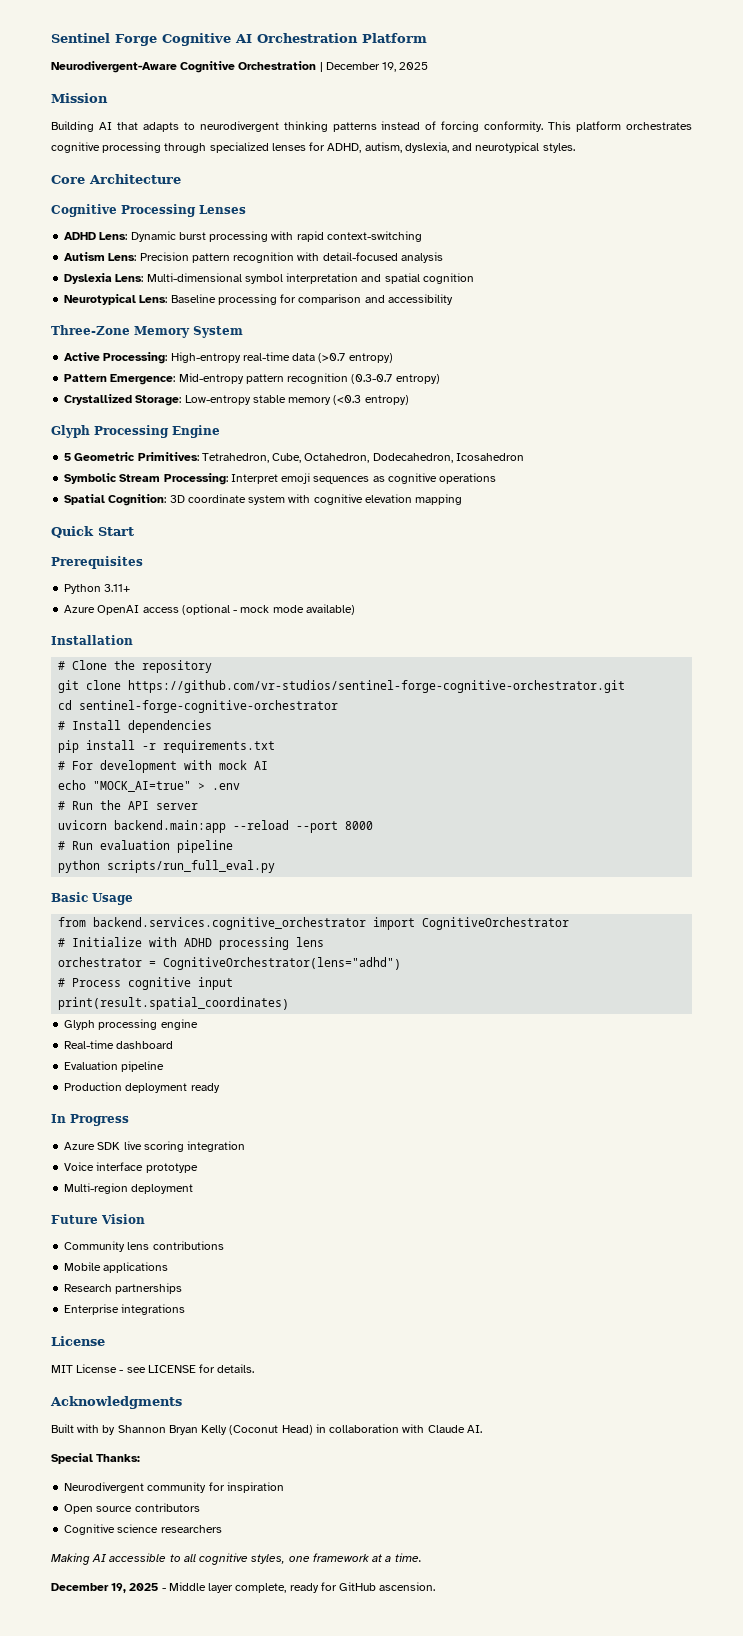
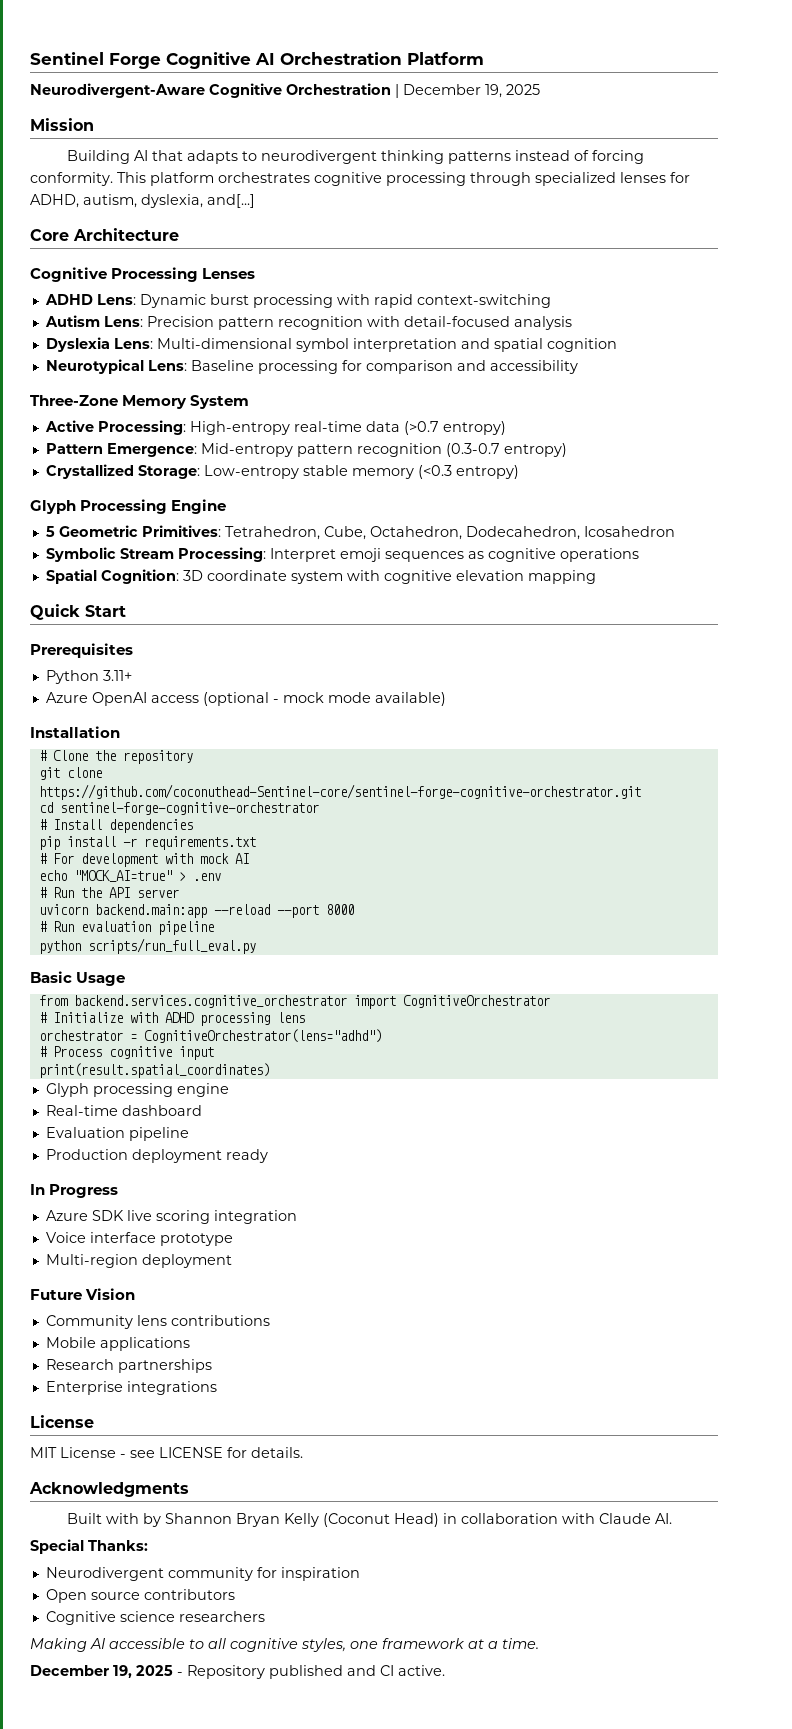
[452,142,575,153] and neurotypical styles. -> [207,194,255,208] and[...]
[128,680,626,693] https://github.com/vr-studios/sentinel-forge-cognitive-orchestrator.git -> [38,784,641,800] https://github.com/coconuthead-Sentinel-core/sentinel-forge-cognitive-orchestrator.git
[168,1582,436,1593] Middle layer complete, ready for GitHub ascension. -> [187,1665,445,1679] Repository published and CI active.

